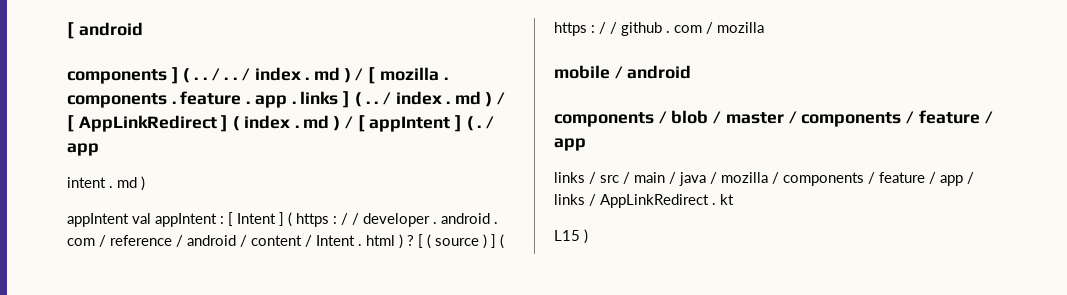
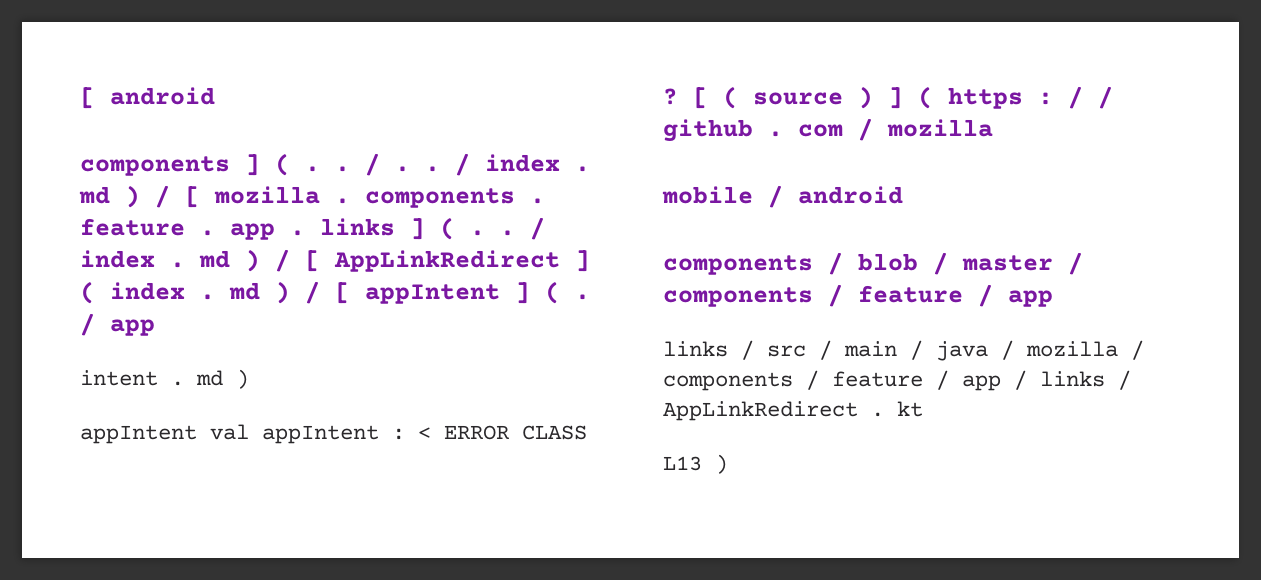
[228,212,498,227] [67,234,403,249] [ Intent ] ( https : / / developer . android . com / reference / android / content / Intent . html ) -> [418,425,587,440] < ERROR CLASS //
[554,230,580,241] L15 -> [663,456,702,471] L13

